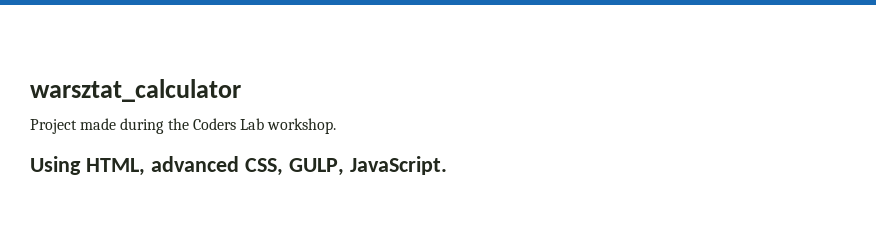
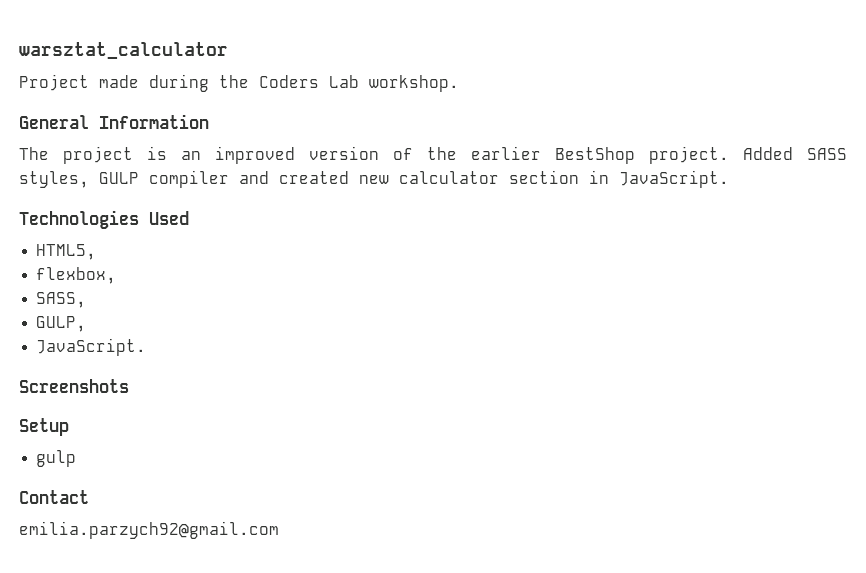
[30,156,283,176] Using HTML, advanced CSS, -> [19,114,209,129] [19,146,847,164] [19,170,729,188] [19,210,189,229] [36,244,97,260] [36,267,117,284] [36,292,87,308] General Information // The project is an improved version of the earlier BestShop project. Added SASS styles, GULP compiler and created new calculator section in JavaScript. // Technologies Used // HTML5, // flexbox, // SASS, //
[349,156,447,175] JavaScript. -> [36,338,147,356] [19,379,129,393] [19,418,69,436] [36,450,77,467] [19,490,89,504] [19,521,279,539] // JavaScript. // Screenshots // Setup // gulp // Contact // emilia.parzych92@gmail.com

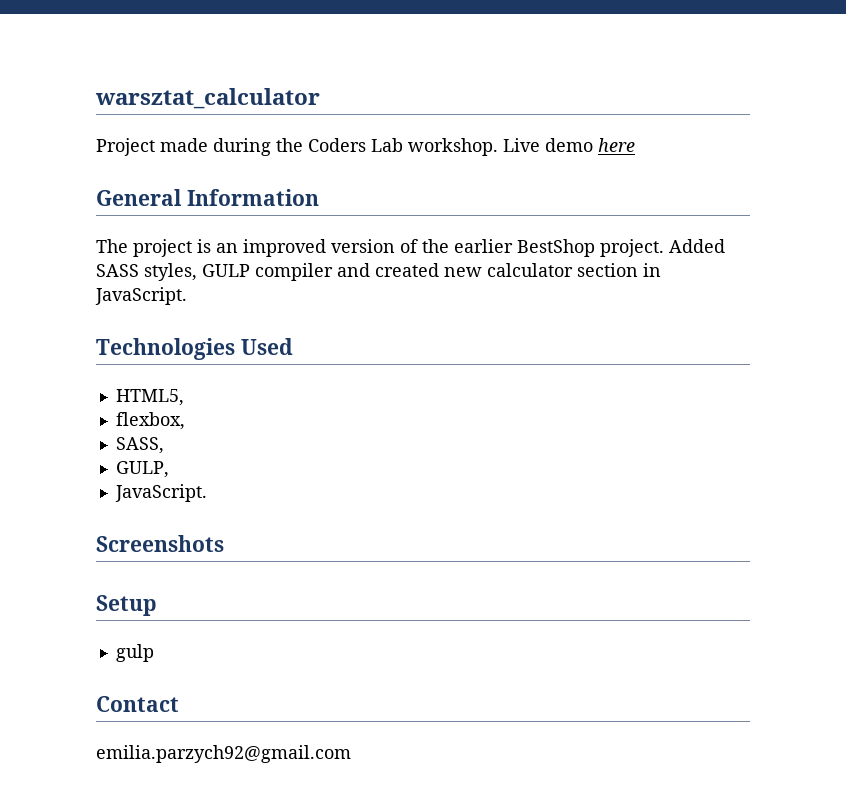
(459, 83) none -> [503,138,635,152] Live demo here

